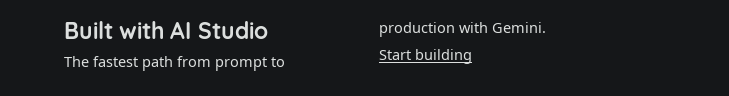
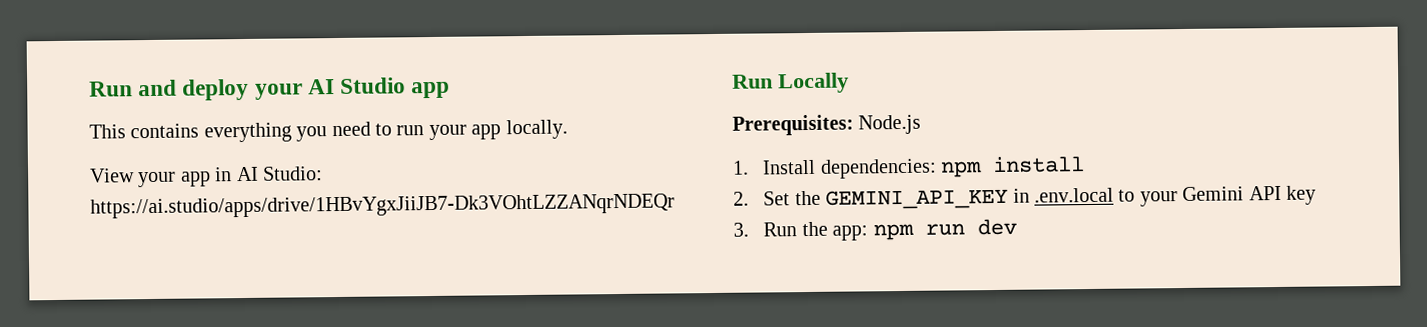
[64,21,268,39] [64,56,285,71] [379,22,546,37] [379,49,472,64] Built with AI Studio // The fastest path from prompt to production with Gemini. // Start building -> [89,77,451,101] [89,119,568,143] [90,166,323,188] [90,193,675,219] [732,72,849,94] [732,114,922,136] [732,156,1086,179] [733,185,1317,210] [733,218,1017,241] Run and deploy your AI Studio app // This contains everything you need to run your app locally. // View your app in AI Studio: https://ai.studio/apps/drive/1HBvYgxJiiJB7-Dk3VOhtLZZANqrNDEQr // Run Locally // Prerequisites: Node.js // 1. Install dependencies: npm install // 2. Set the GEMINI_API_KEY in .env.local to your Gemini API key // 3. Run the app: npm run dev

